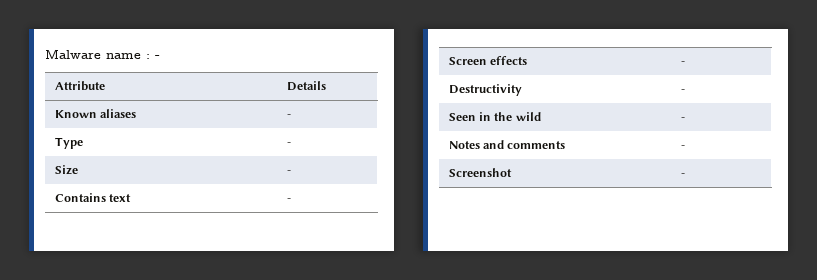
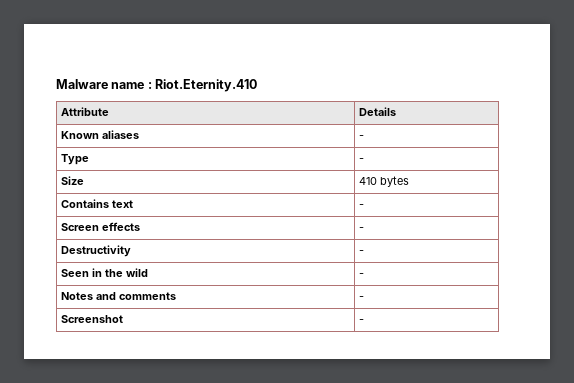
[155,55,160,59] - -> [155,79,258,92] Riot.Eternity.410
[286,170,291,174] - -> [358,176,409,187] 410 bytes

